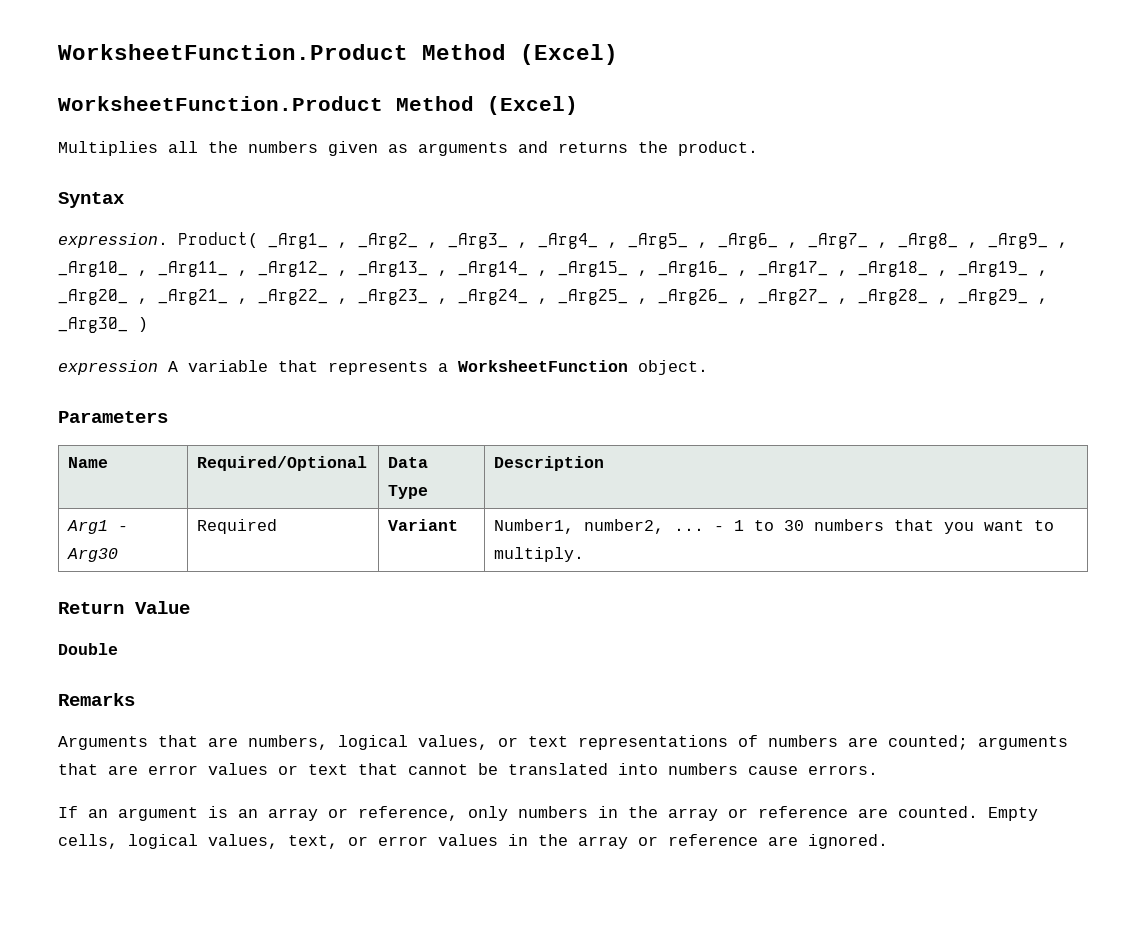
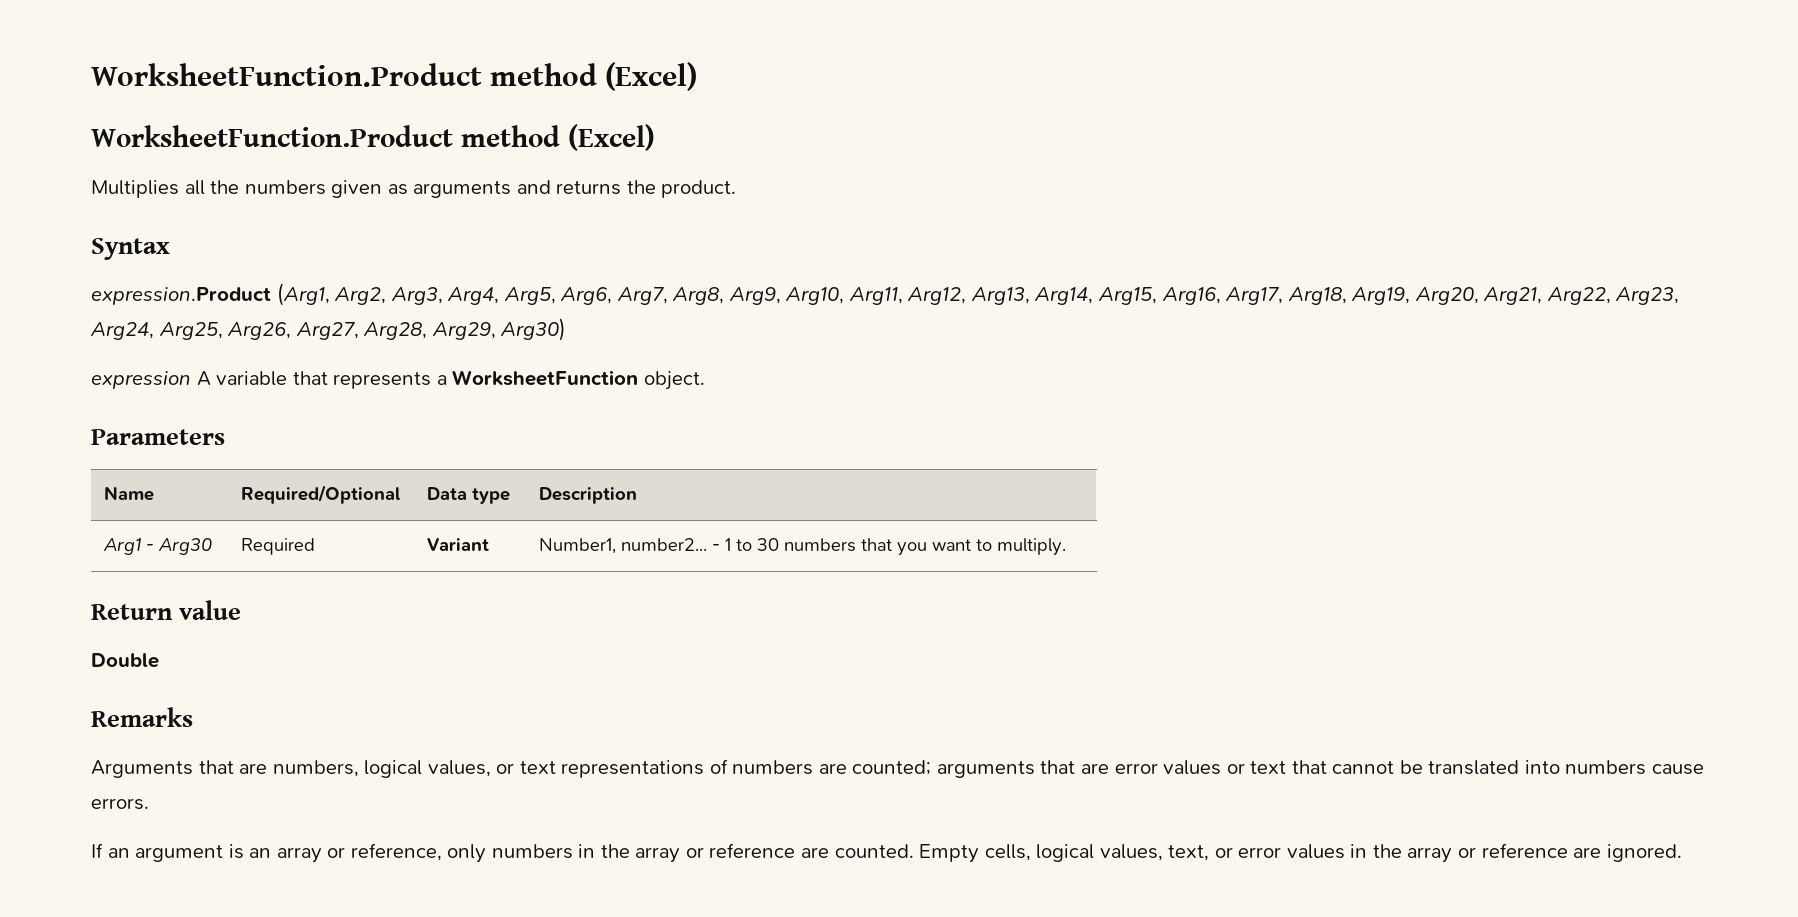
[58,44,506,60] WorksheetFunction.Product Method -> [91,63,598,87] WorksheetFunction.Product method
[396,96,474,111] Method -> [461,125,560,147] method
[58,232,1068,249] [58,261,1048,277] [58,289,1048,305] [58,317,148,333] expression. Product( _Arg1_ , _Arg2_ , _Arg3_ , _Arg4_ , _Arg5_ , _Arg6_ , _Arg7_ , _Arg8_ , _Arg9_ , _Arg10_ , _Arg11_ , _Arg12_ , _Arg13_ , _Arg14_ , _Arg15_ , _Arg16_ , _Arg17_ , _Arg18_ , _Arg19_ , _Arg20_ , _Arg21_ , _Arg22_ , _Arg23_ , _Arg24_ , _Arg25_ , _Arg26_ , _Arg27_ , _Arg28_ , _Arg29_ , _Arg30_ ) -> [91,283,1680,306] [90,318,567,341] expression.Product (Arg1, Arg2, Arg3, Arg4, Arg5, Arg6, Arg7, Arg8, Arg9, Arg10, Arg11, Arg12, Arg13, Arg14, Arg15, Arg16, Arg17, Arg18, Arg19, Arg20, Arg21, Arg22, Arg23, Arg24, Arg25, Arg26, Arg27, Arg28, Arg29, Arg30)
[388,485,429,499] Type -> [471,488,510,504] type
[584,519,705,534] number2, ... -> [620,538,707,551] number2...
[135,601,190,614] Value -> [179,600,242,620] value

